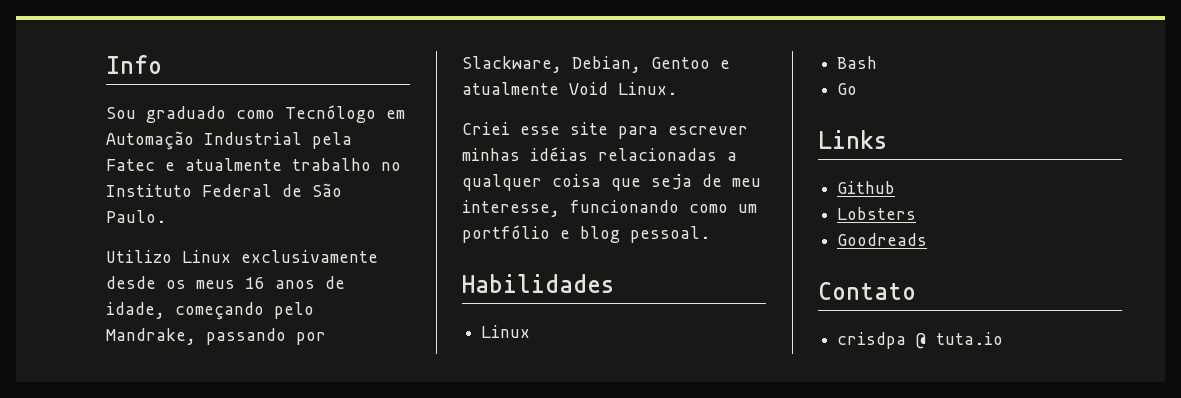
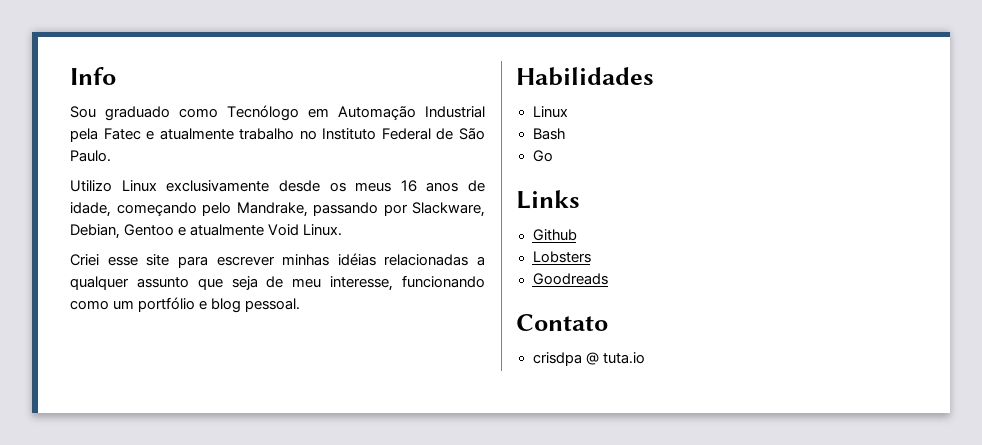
[552,174,601,187] coisa -> [136,277,189,288] assunto

